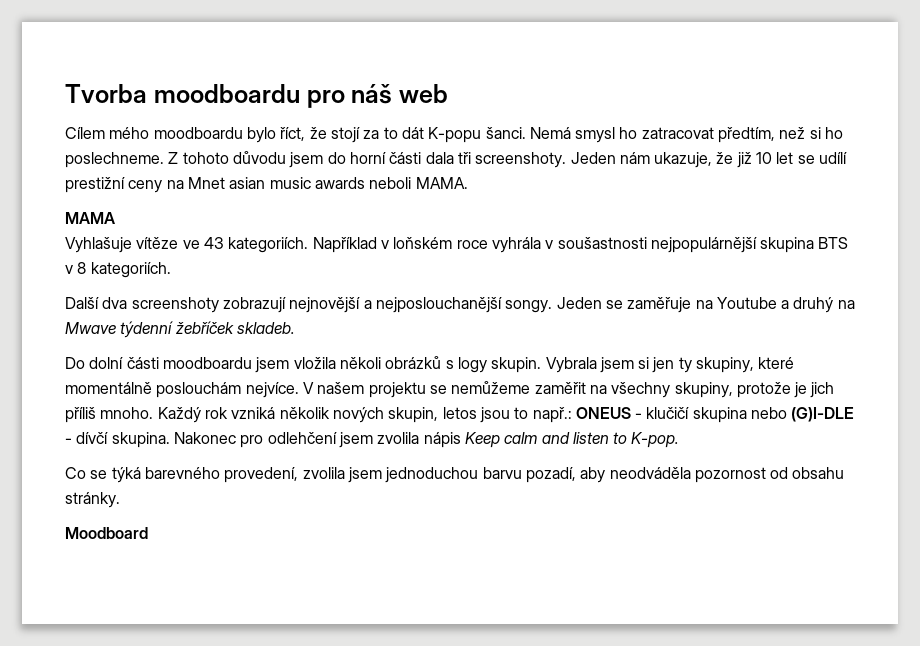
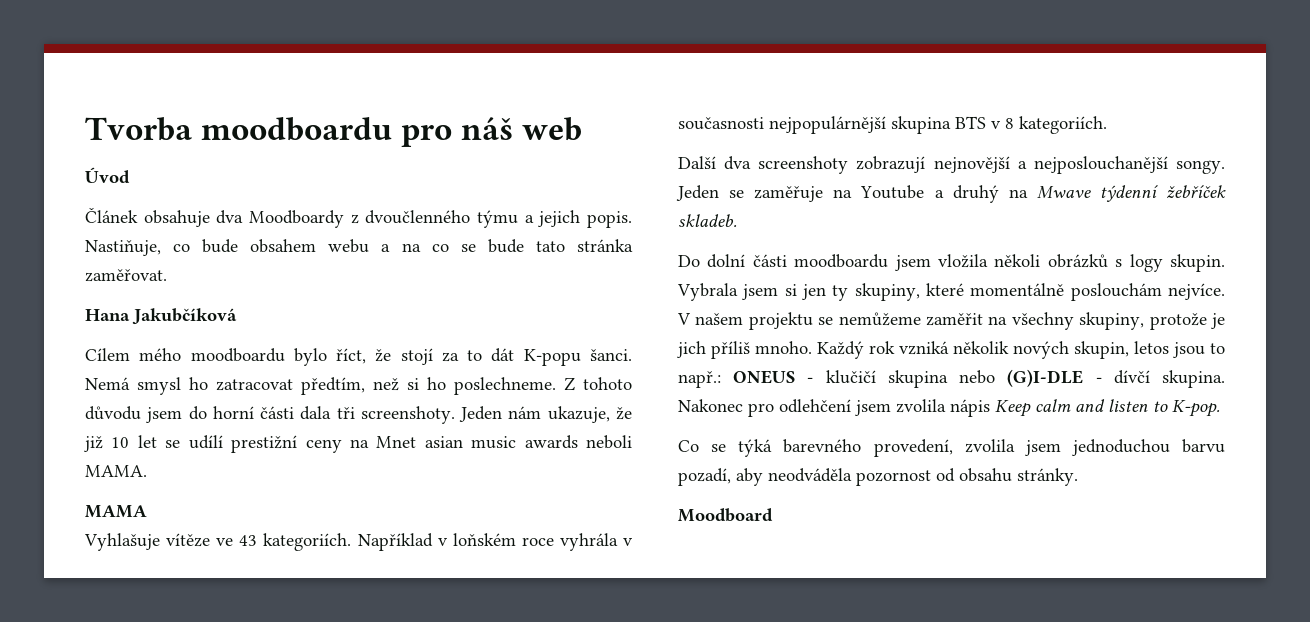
(448, 93) none -> [85,167,130,184] [85,207,633,228] [85,239,633,256] [85,269,167,282] [85,308,237,325] // Úvod // Článek obsahuje dva Moodboardy z dvoučlenného týmu a jejich popis. Nastiňuje, co bude obsahem webu a na co se bude tato stránka zaměřovat. // Hana Jakubčíková
[557,237,647,249] soušastnosti -> [678,117,764,130] současnosti

